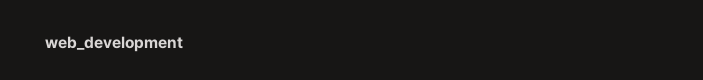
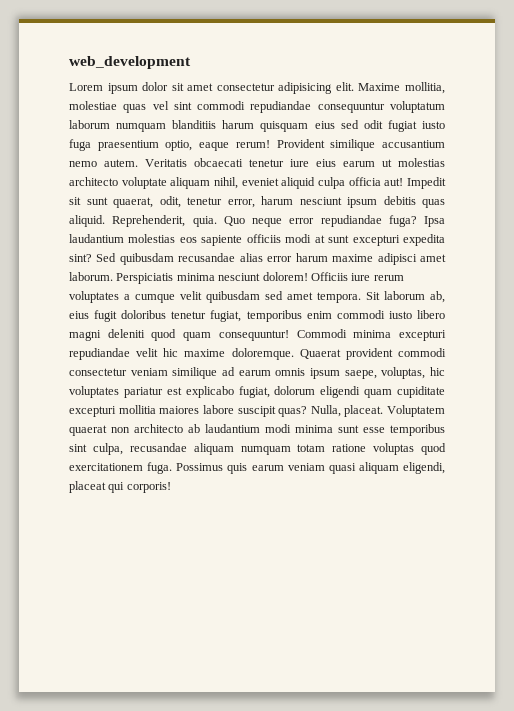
(183, 44) none -> [69,82,445,94] [69,101,445,113] [69,120,445,132] [69,139,445,151] [69,158,445,167] [69,177,446,189] [69,196,445,208] [69,215,445,227] [69,234,446,246] [69,253,447,265] [69,272,404,284] [69,291,445,303] [69,310,445,322] [69,329,446,341] [69,348,446,360] [69,367,445,379] [69,386,445,398] [69,405,445,417] [69,424,445,436] [69,443,446,455] [69,462,445,474] [69,481,171,493] // Lorem ipsum dolor sit amet consectetur adipisicing elit. Maxime mollitia, molestiae quas vel sint commodi repudiandae consequuntur voluptatum laborum numquam blanditiis harum quisquam eius sed odit fugiat iusto fuga praesentium optio, eaque rerum! Provident similique accusantium nemo autem. Veritatis obcaecati tenetur iure eius earum ut molestias architecto voluptate aliquam nihil, eveniet aliquid culpa officia aut! Impedit sit sunt quaerat, odit, tenetur error, harum nesciunt ipsum debitis quas aliquid. Reprehenderit, quia. Quo neque error repudiandae fuga? Ipsa laudantium molestias eos sapiente officiis modi at sunt excepturi expedita sint? Sed quibusdam recusandae alias error harum maxime adipisci amet laborum. Perspiciatis minima nesciunt dolorem! Officiis iure rerum voluptates a cumque velit quibusdam sed amet tempora. Sit laborum ab, eius fugit doloribus tenetur fugiat, temporibus enim commodi iusto libero magni deleniti quod quam consequuntur! Commodi minima excepturi repudiandae velit hic maxime doloremque. Quaerat provident commodi consectetur veniam similique ad earum omnis ipsum saepe, voluptas, hic voluptates pariatur est explicabo fugiat, dolorum eligendi quam cupiditate excepturi mollitia maiores labore suscipit quas? Nulla, placeat. Voluptatem quaerat non architecto ab laudantium modi minima sunt esse temporibus sint culpa, recusandae aliquam numquam totam ratione voluptas quod exercitationem fuga. Possimus quis earum veniam quasi aliquam eligendi, placeat qui corporis!

